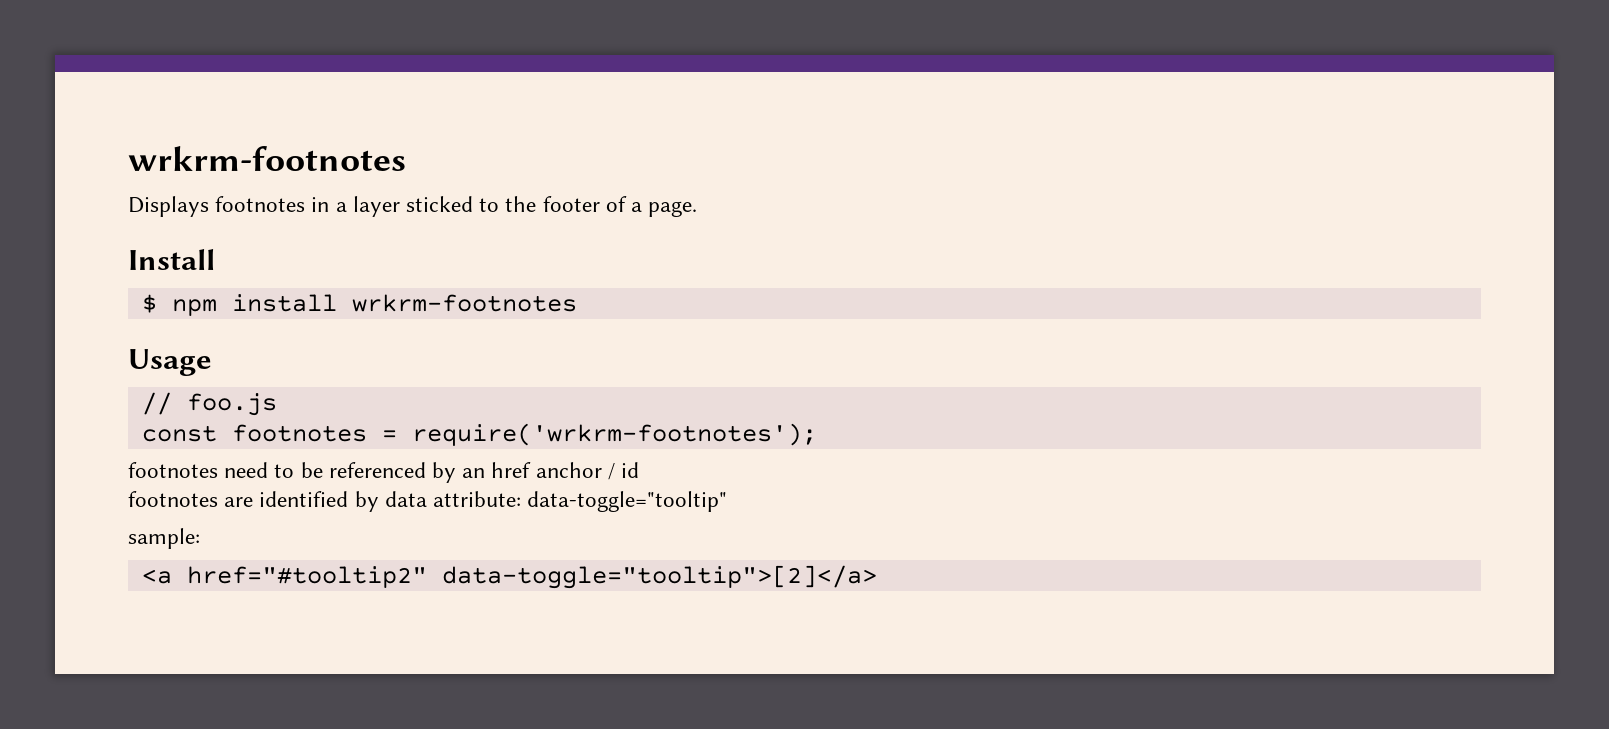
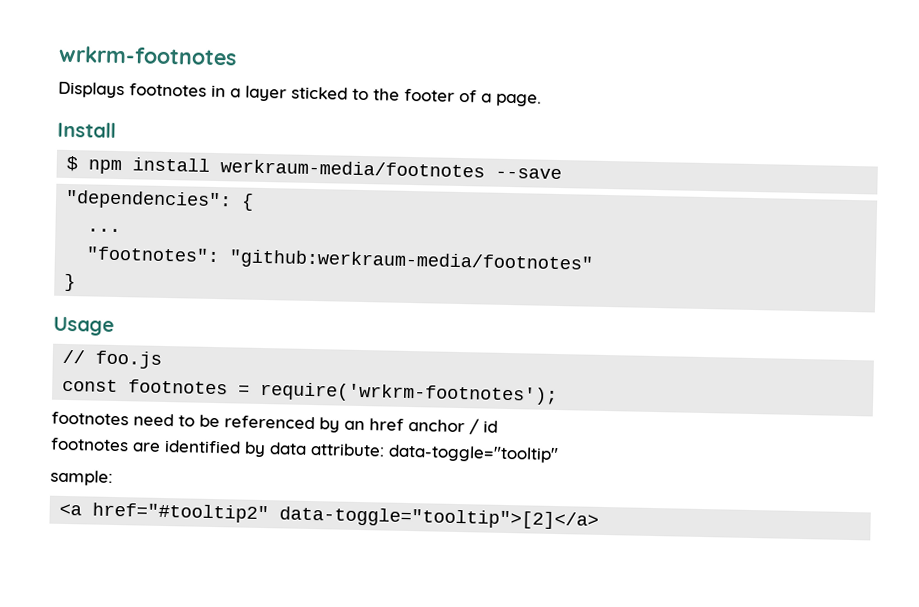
[351,294,577,312] wrkrm-footnotes -> [220,159,563,180] [65,189,255,211] [87,228,122,233] [86,246,594,274] [64,273,77,292] werkraum-media/footnotes --save // "dependencies": { // ... // "footnotes": "github:werkraum-media/footnotes" // }

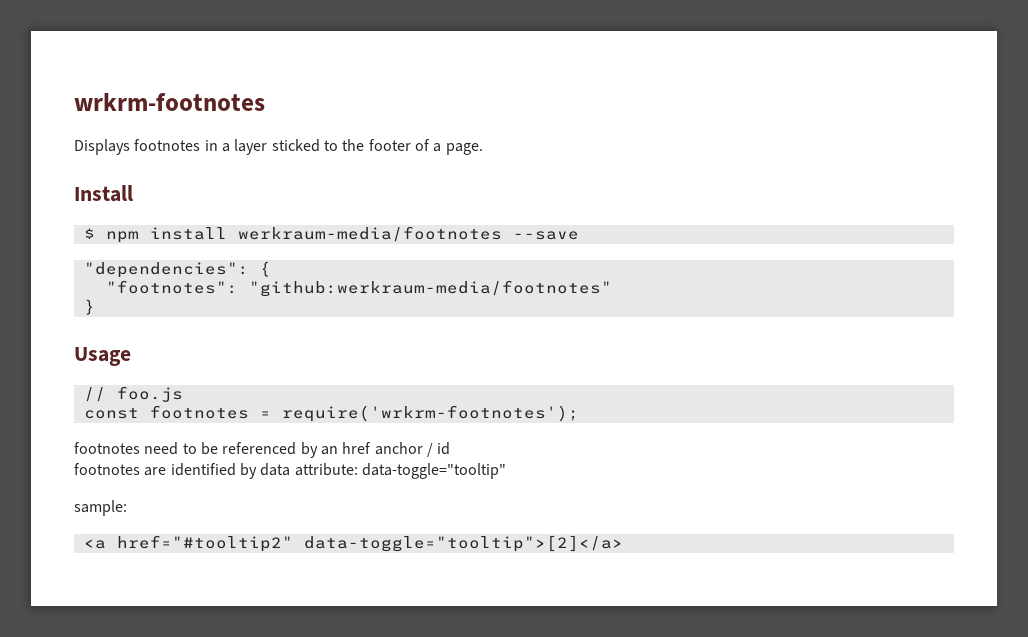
[87,228,122,233] // ... -> (271, 269) none

